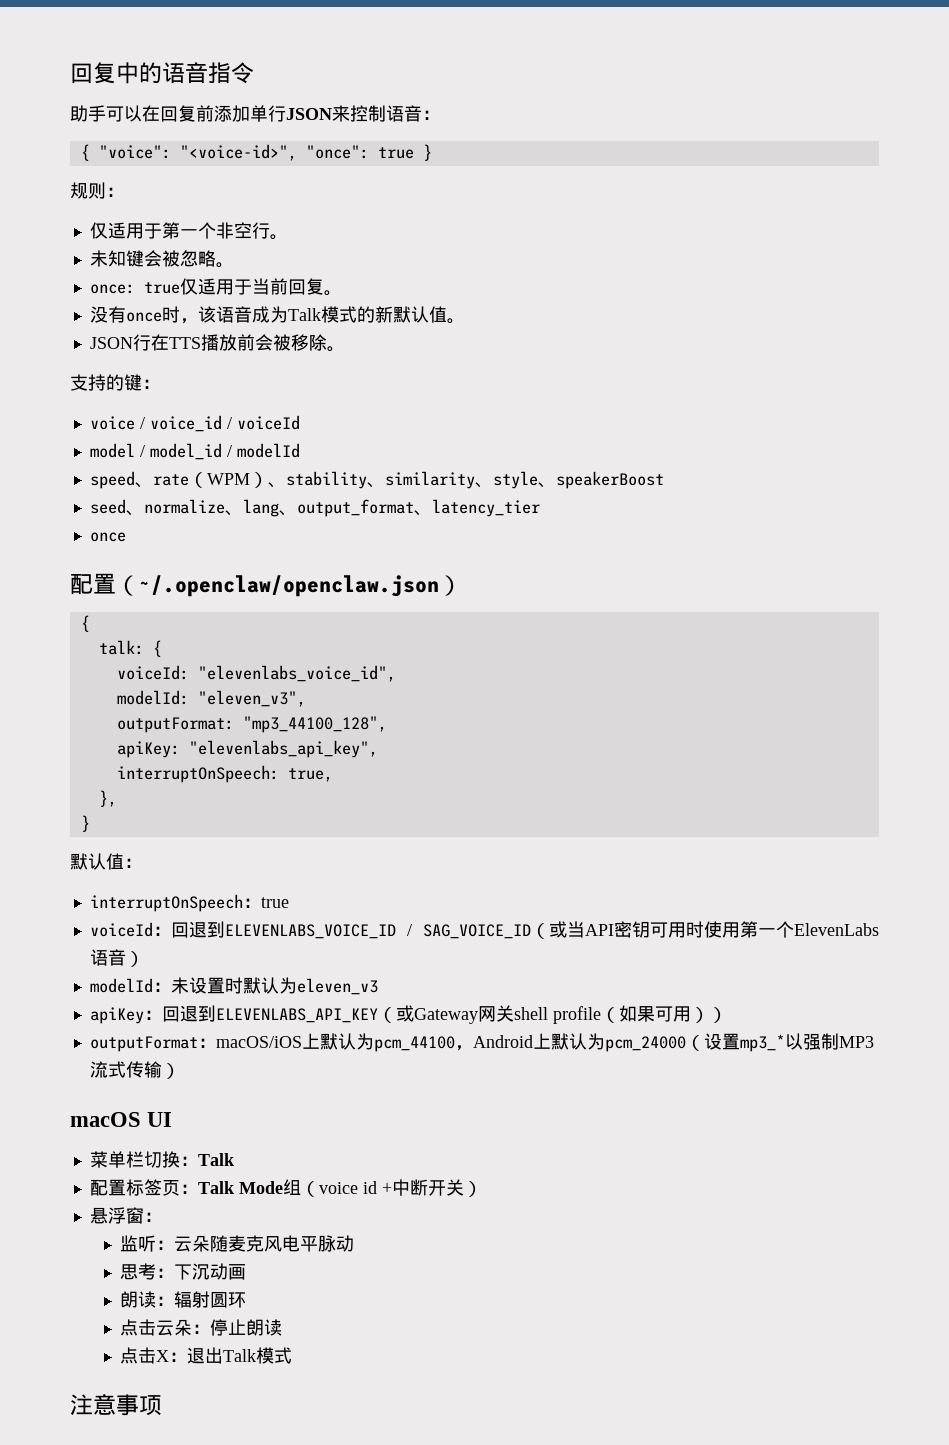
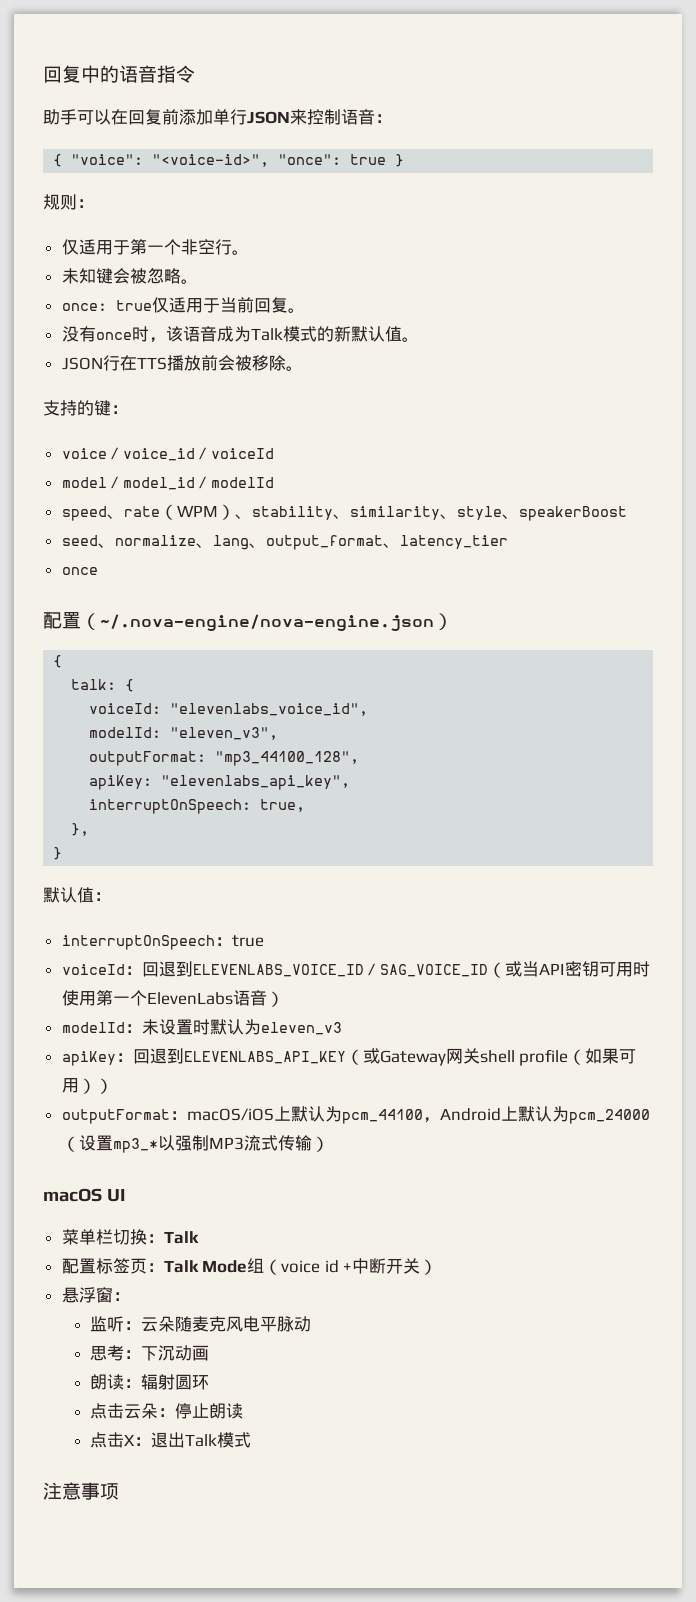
[139,575,439,597] ~/.openclaw/openclaw.json -> [100,614,434,631] ~/.nova-engine/nova-engine.json

